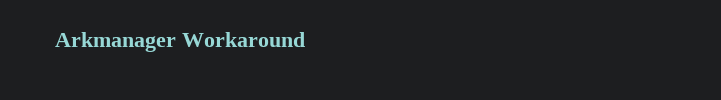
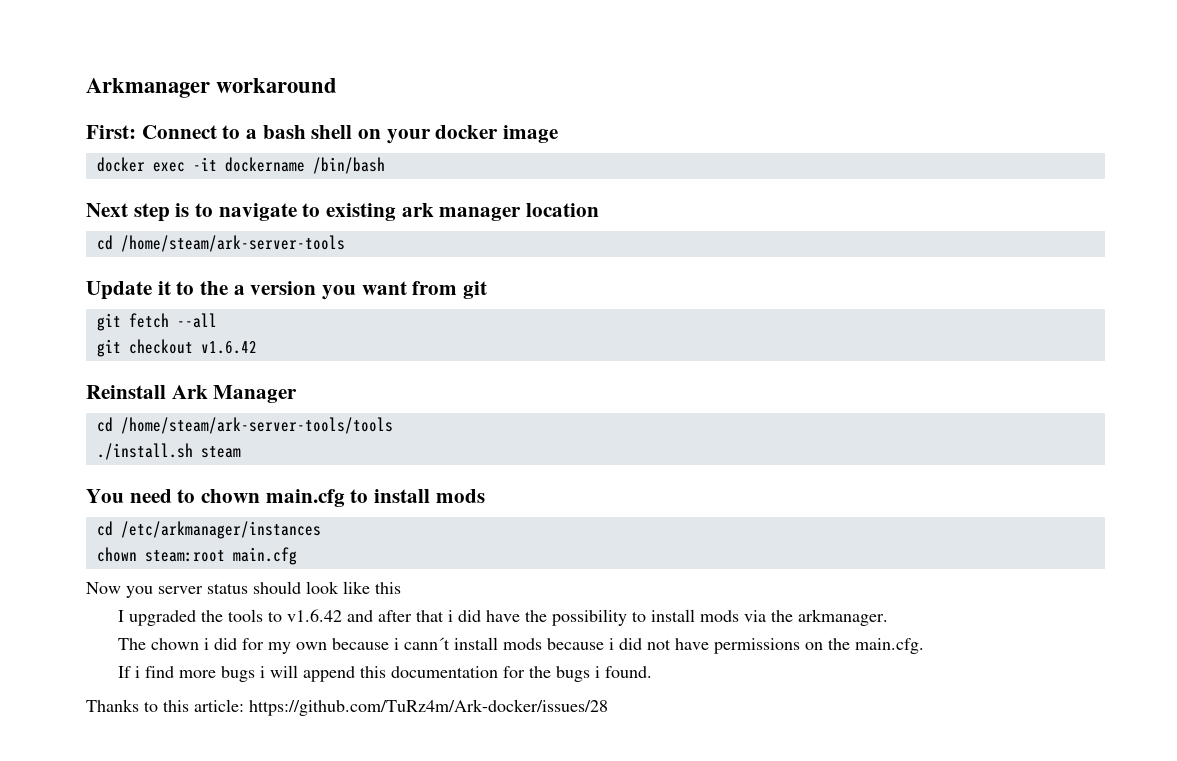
[182,32,305,47] Workaround -> [216,78,338,93] [86,125,559,144] [96,157,385,174] [86,203,600,222] [96,235,345,252] [86,281,488,300] [96,313,217,331] [96,339,257,357] [86,385,298,403] [96,417,393,434] [96,443,241,460] [86,489,485,507] [96,521,321,539] [96,547,297,565] [86,581,401,598] [117,609,888,626] [117,637,924,654] [117,665,652,682] [86,699,608,716] workaround // First: Connect to a bash shell on your docker image // docker exec -it dockername /bin/bash // Next step is to navigate to existing ark manager location // cd /home/steam/ark-server-tools // Update it to the a version you want from git // git fetch --all // git checkout v1.6.42 // Reinstall Ark Manager // cd /home/steam/ark-server-tools/tools // ./install.sh steam // You need to chown main.cfg to install mods // cd /etc/arkmanager/instances // chown steam:root main.cfg // Now you server status should look like this // I upgraded the tools to v1.6.42 and after that i did have the possibility to install mods via the arkmanager. // The chown i did for my own because i cann´t install mods because i did not have permissions on the main.cfg. // If i find more bugs i will append this documentation for the bugs i found. // Thanks to this article: https://github.com/TuRz4m/Ark-docker/issues/28

